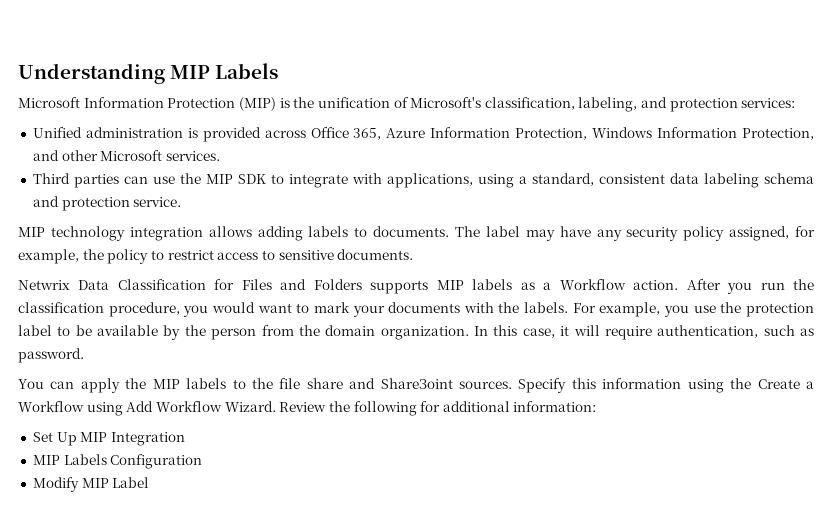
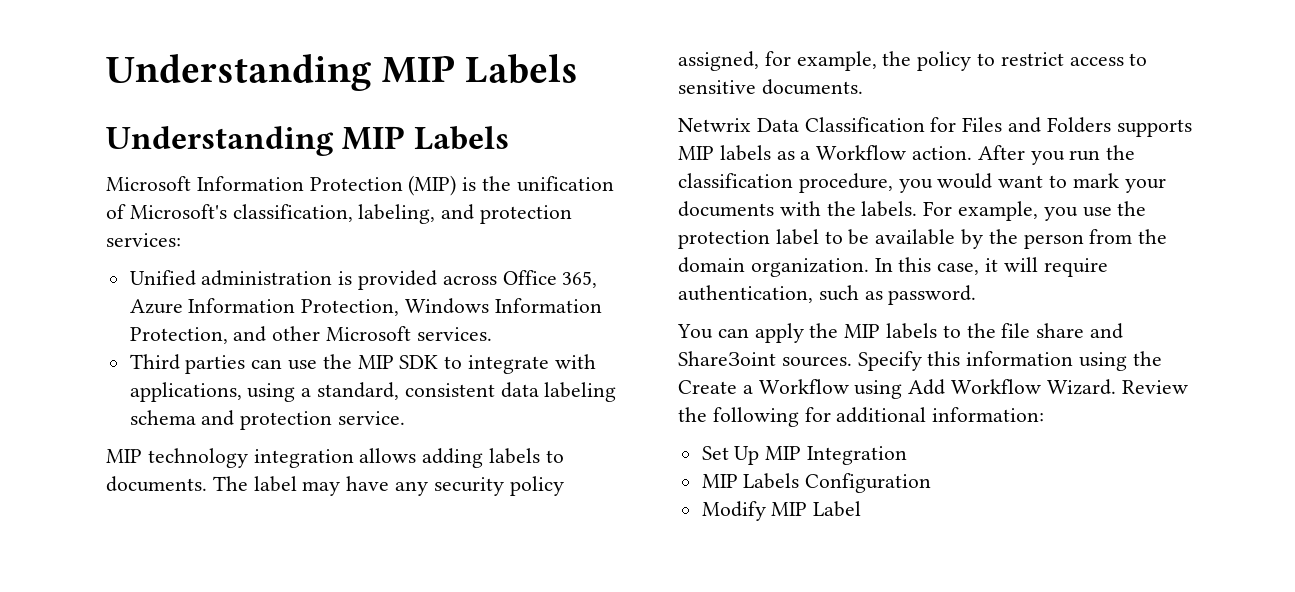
[18,63,279,84] Understanding MIP Labels -> [106,54,579,91] [106,126,510,156] Understanding MIP Labels // Understanding MIP Labels

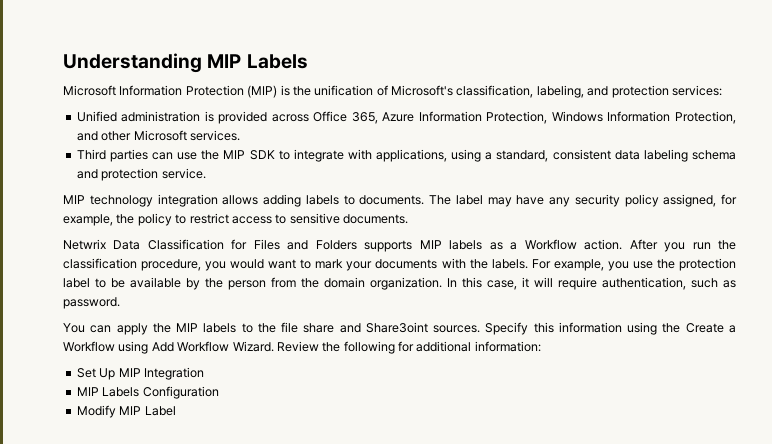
[106,54,579,91] [106,126,510,156] Understanding MIP Labels // Understanding MIP Labels -> [63,53,308,73] Understanding MIP Labels

